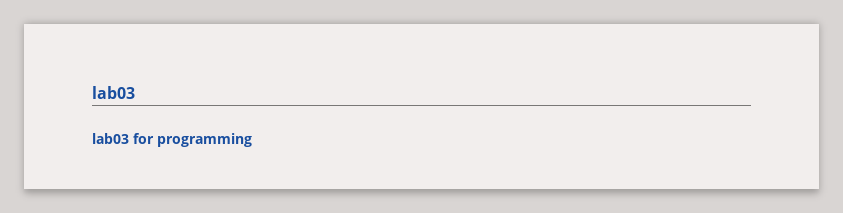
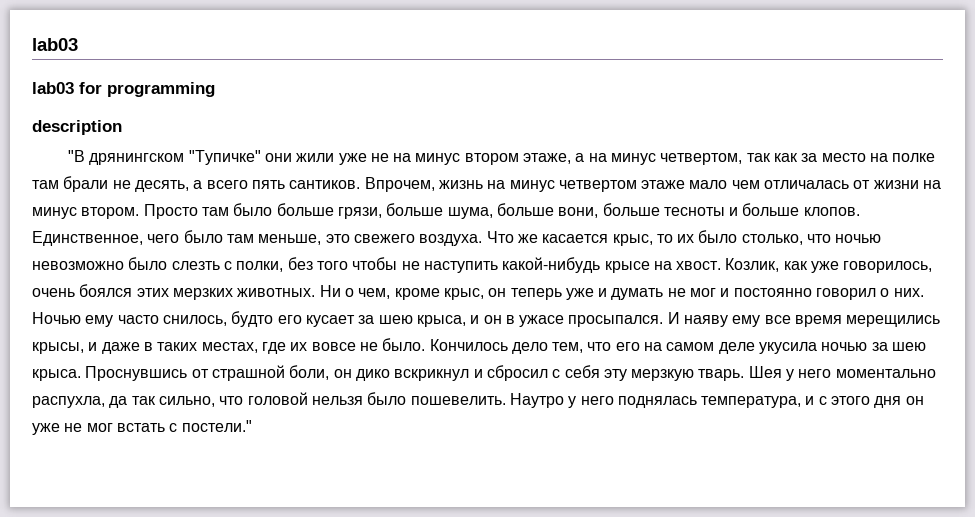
(252, 140) none -> [32,120,122,135] [67,150,936,165] [32,176,942,192] [32,203,860,219] [32,230,882,246] [32,257,933,273] [32,284,924,300] [32,311,941,327] [32,338,927,354] [32,365,936,381] [32,392,924,408] [32,420,252,435] // description // "В дрянингском "Тупичке" они жили уже не на минус втором этаже, а на минус четвертом, так как за место на полке там брали не десять, а всего пять сантиков. Впрочем, жизнь на минус четвертом этаже мало чем отличалась от жизни на минус втором. Просто там было больше грязи, больше шума, больше вони, больше тесноты и больше клопов. Единственное, чего было там меньше, это свежего воздуха. Что же касается крыс, то их было столько, что ночью невозможно было слезть с полки, без того чтобы не наступить какой-нибудь крысе на хвост. Козлик, как уже говорилось, очень боялся этих мерзких животных. Ни о чем, кроме крыс, он теперь уже и думать не мог и постоянно говорил о них. Ночью ему часто снилось, будто его кусает за шею крыса, и он в ужасе просыпался. И наяву ему все время мерещились крысы, и даже в таких местах, где их вовсе не было. Кончилось дело тем, что его на самом деле укусила ночью за шею крыса. Проснувшись от страшной боли, он дико вскрикнул и сбросил с себя эту мерзкую тварь. Шея у него моментально распухла, да так сильно, что головой нельзя было пошевелить. Наутро у него поднялась температура, и с этого дня он уже не мог встать с постели."

